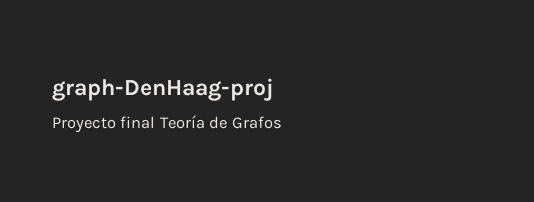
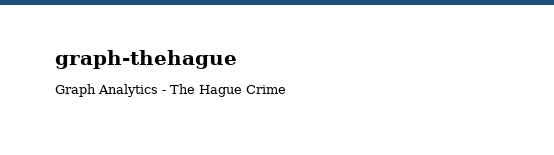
[52,78,274,101] [52,115,282,133] graph-DenHaag-proj // Proyecto final Teoría de Grafos -> [55,50,237,69] [55,84,286,97] graph-thehague // Graph Analytics - The Hague Crime

